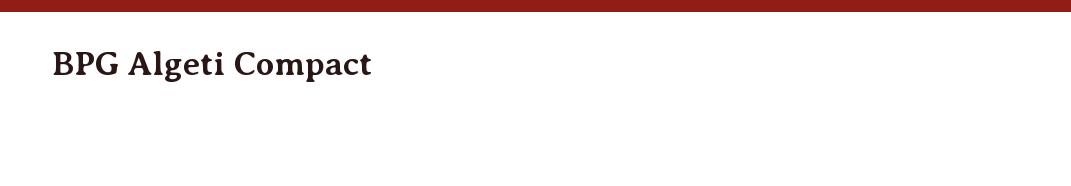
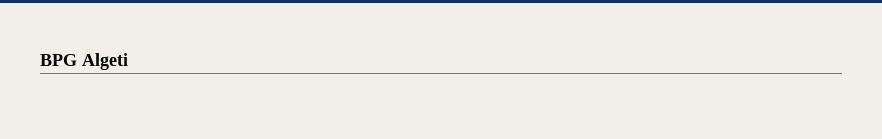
[234,52,373,82] Compact -> (128, 61) none

